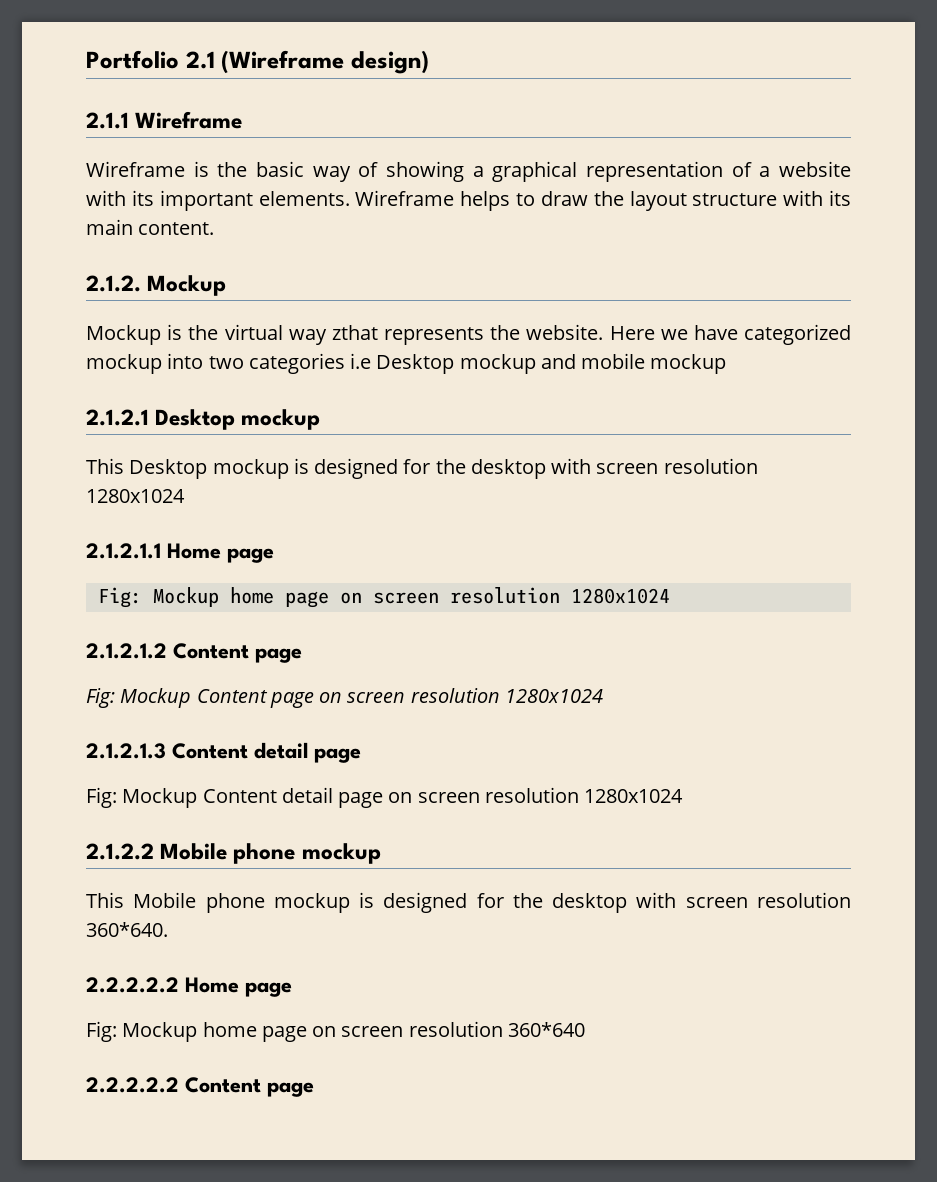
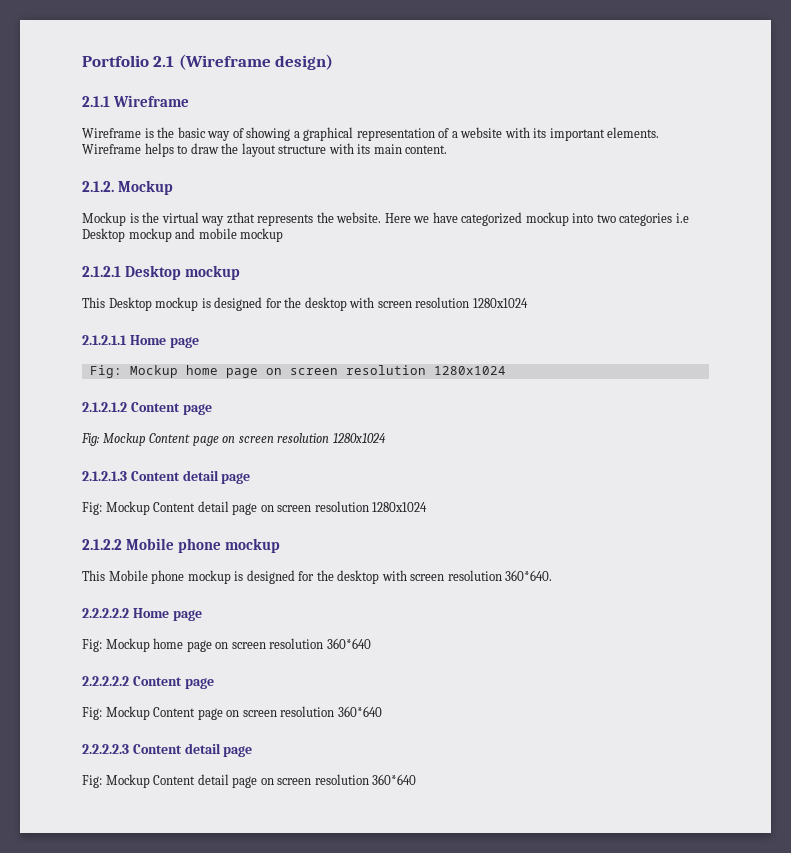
(314, 1089) none -> [82,706,382,720] [82,743,253,757] [82,774,417,788] // Fig: Mockup Content page on screen resolution 360*640 // 2.2.2.2.3 Content detail page // Fig: Mockup Content detail page on screen resolution 360*640

